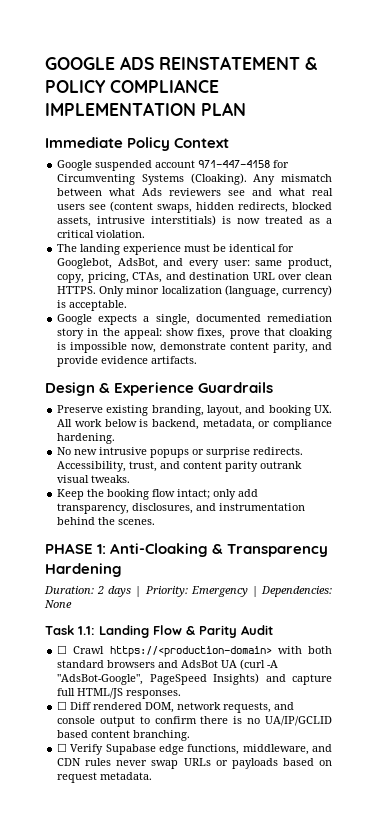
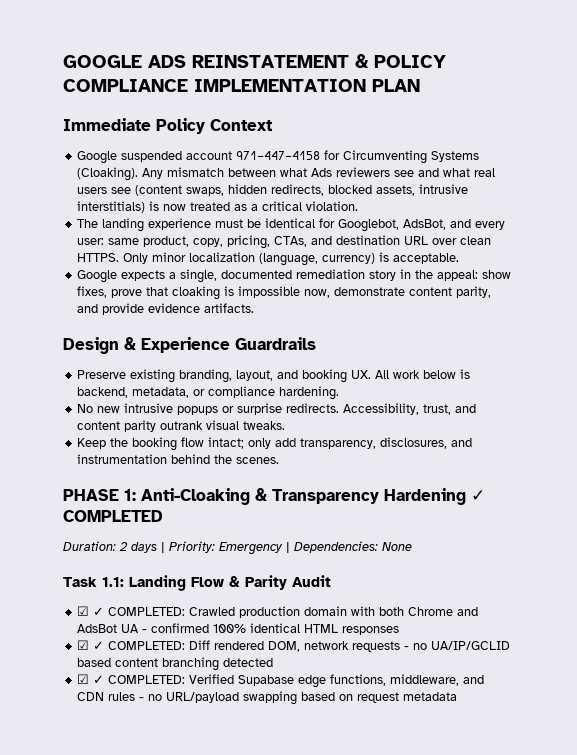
(122, 570) none -> [471,490,485,501] [63,510,163,522] ✓ COMPLETED
[57,645,332,657] [57,659,279,670] [57,673,332,685] [57,688,182,699] [57,701,295,713] [57,716,332,727] [57,730,191,741] [57,743,104,755] ☐ Crawl https://<production-domain> with both standard browsers and AdsBot UA (curl -A "AdsBot-Google", PageSpeed Insights) and capture full HTML/JS responses. // ☐ Diff rendered DOM, network requests, and console output to confirm there is no UA/IP/GCLID based content branching. // ☐ Verify -> [77,606,479,618] [77,623,400,635] [77,640,511,652] [77,657,274,671] [77,674,235,684] ☑ ✓ COMPLETED: Crawled production domain with both Chrome and AdsBot UA - confirmed 100% identical HTML responses // ☑ ✓ COMPLETED: Diff rendered DOM, network requests - no UA/IP/GCLID based content branching detected // ☑ ✓ COMPLETED: Verified
[116,758,278,769] never swap URLs or payloads -> [139,691,298,705] - no URL/payload swapping
[100,772,153,780] metadata. -> [403,692,458,701] metadata

